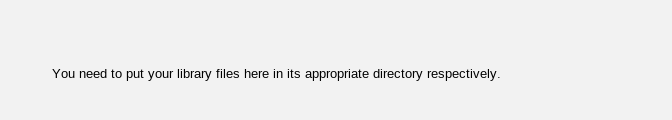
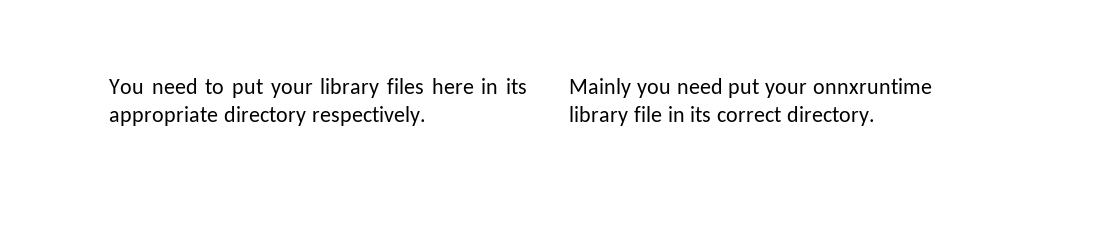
(501, 75) none -> [569,78,933,98] [569,106,876,126] // Mainly you need put your onnxruntime library file in its correct directory.

